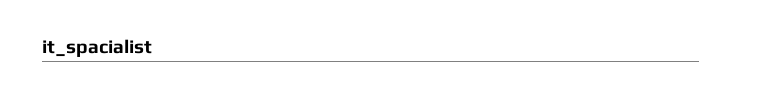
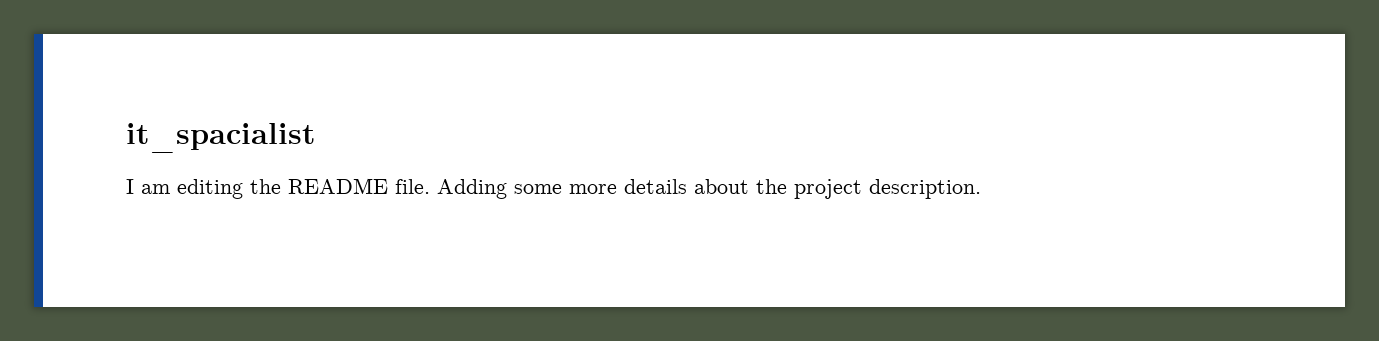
(152, 48) none -> [126,178,981,199] // I am editing the README file. Adding some more details about the project description.

